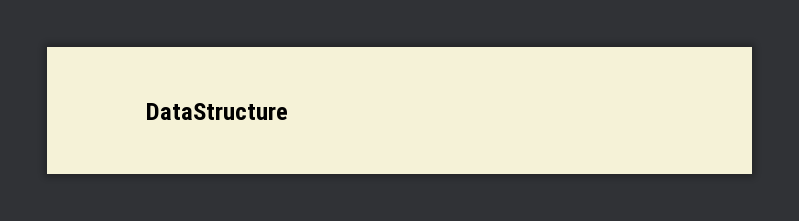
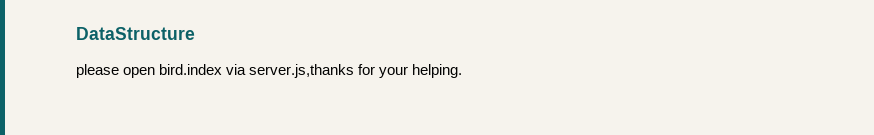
(288, 111) none -> [76,64,463,78] // please open bird.index via server.js,thanks for your helping.

